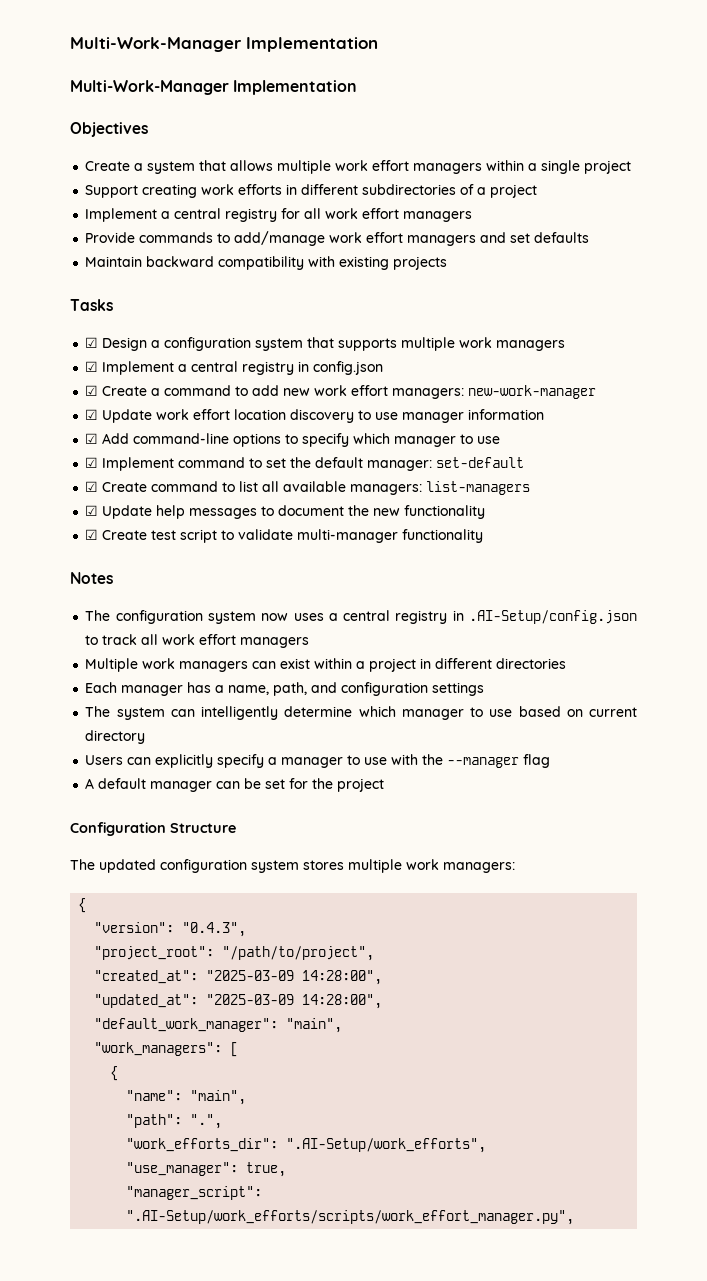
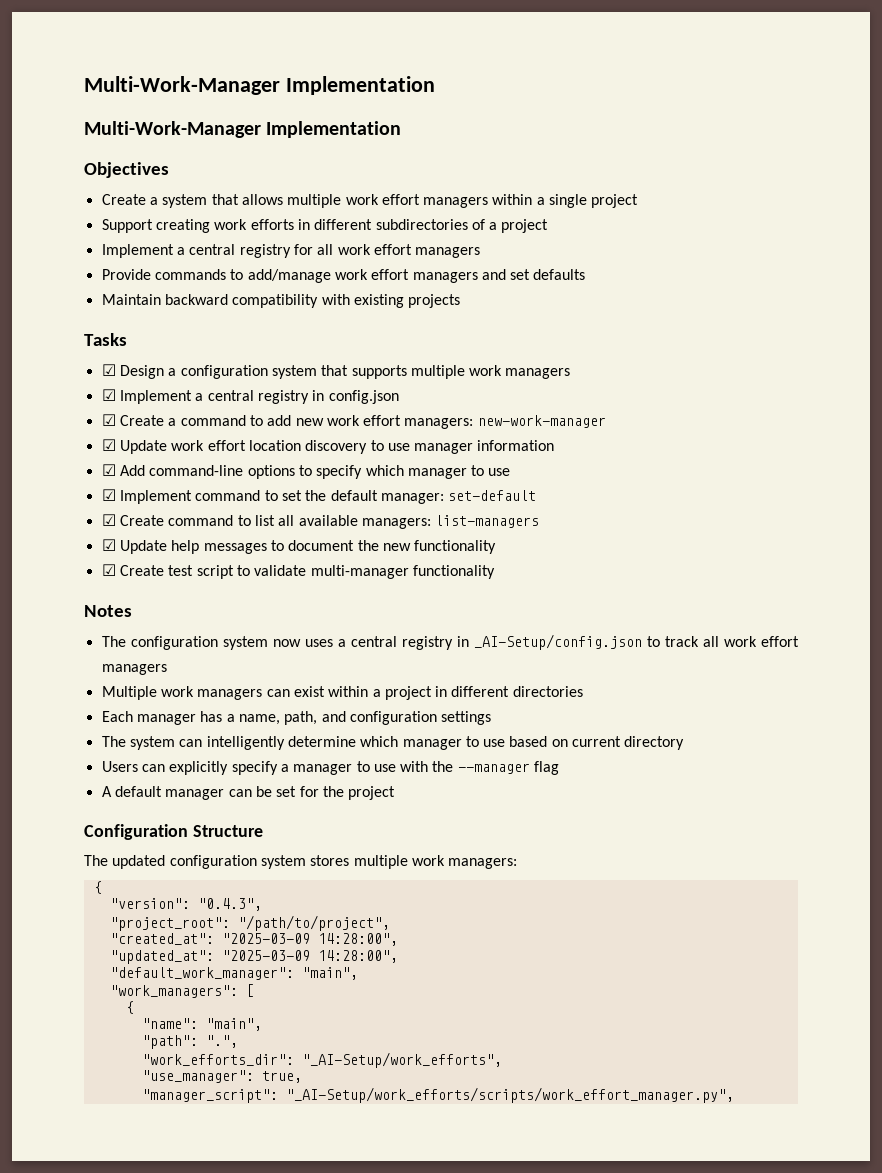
[469,610,637,624] .AI-Setup/config.json -> [473,634,642,650] _AI-Setup/config.json
[286,1138,487,1153] ".AI-Setup/work_efforts", -> [301,1052,502,1068] "_AI-Setup/work_efforts",
[126,1210,575,1225] ".AI-Setup/work_efforts/scripts/work_effort_manager.py", -> [285,1087,734,1103] "_AI-Setup/work_efforts/scripts/work_effort_manager.py",

